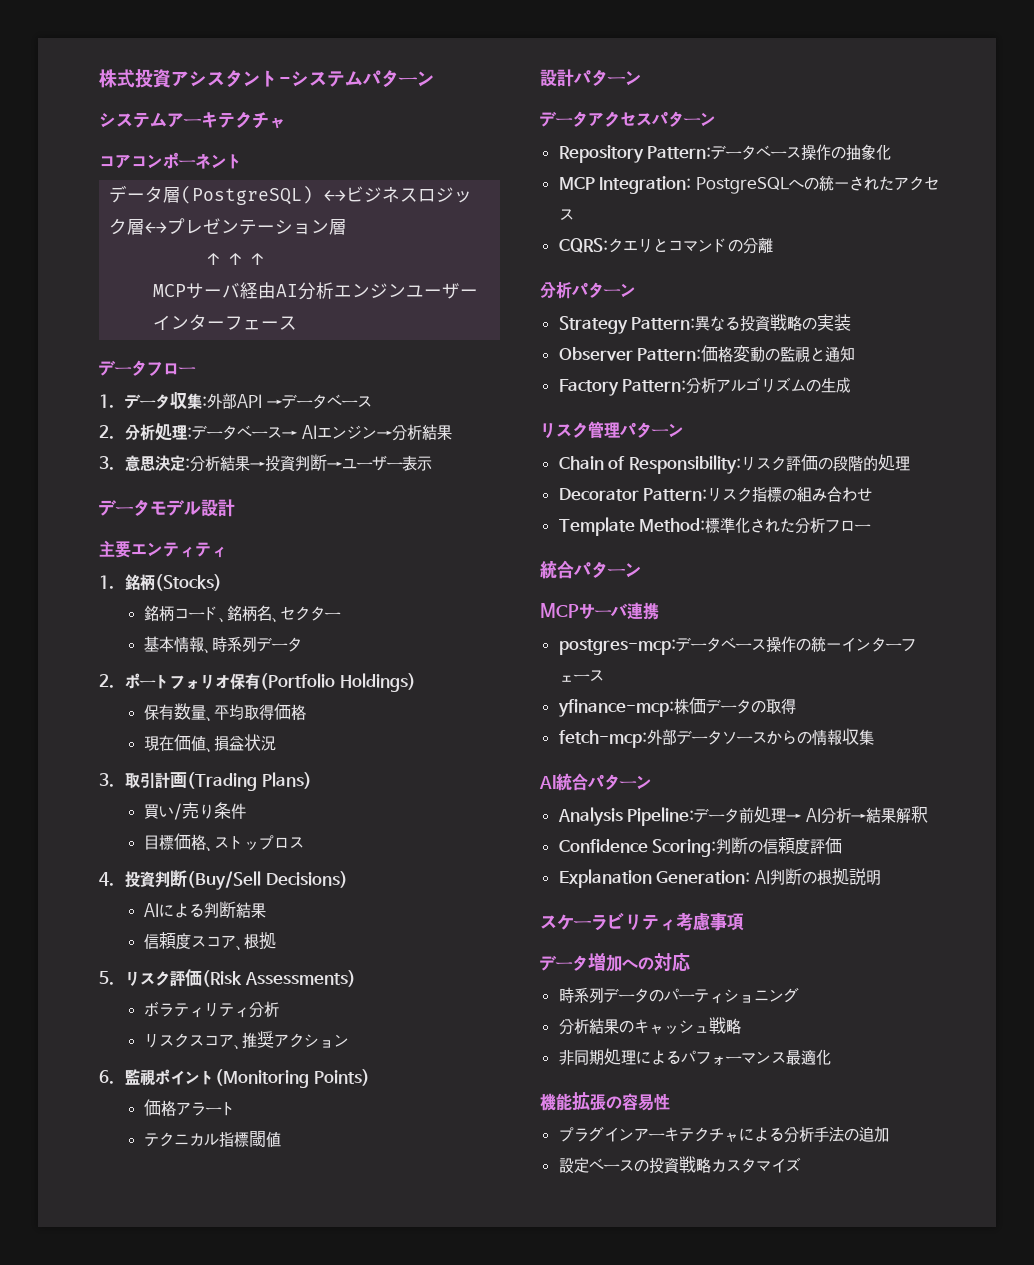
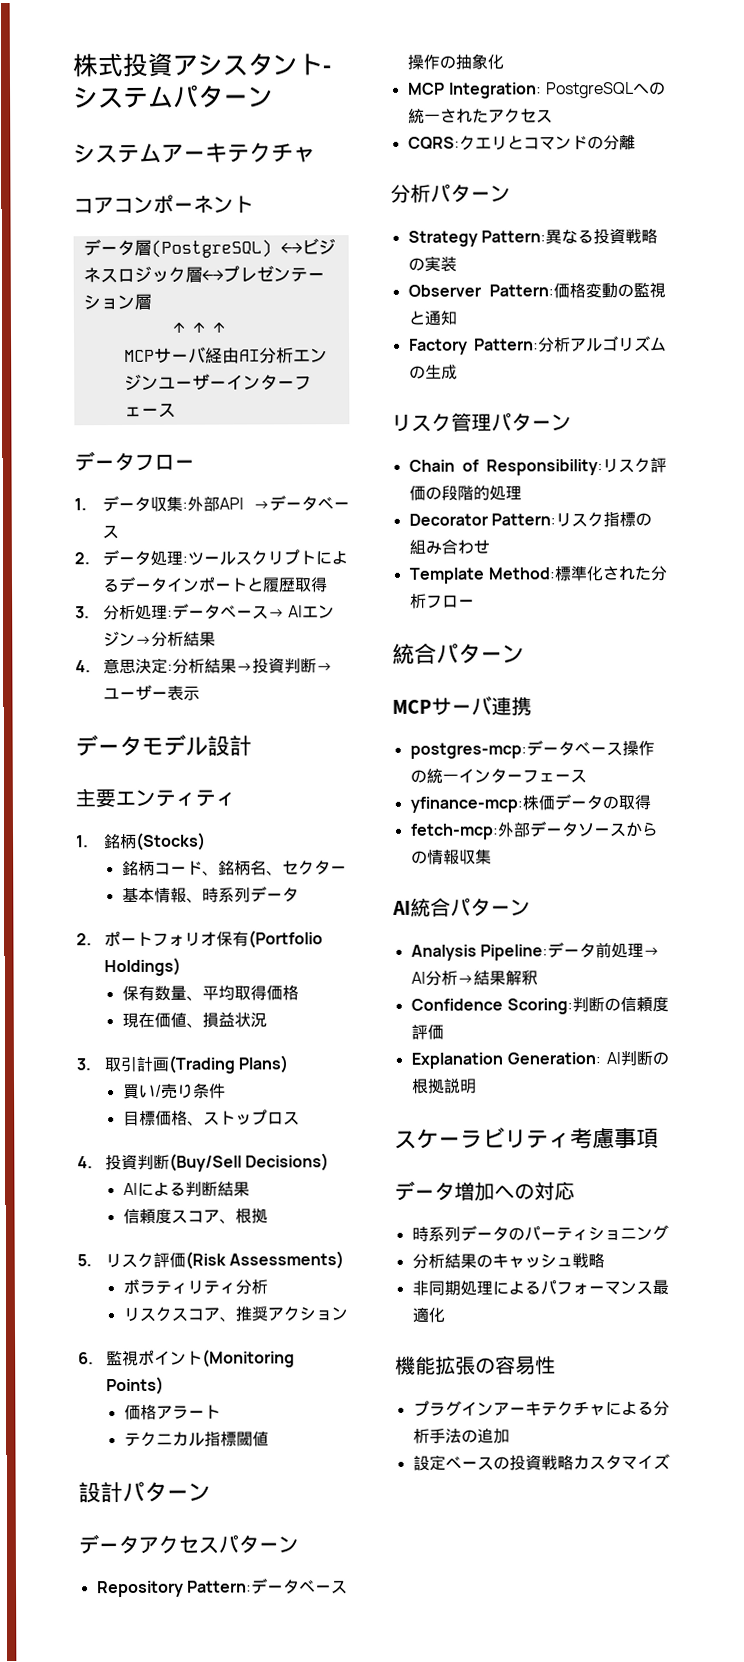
(114, 432) none -> [101,549,348,566] [101,576,328,593] [75,606,90,619] データ処理:ツールスクリプトによるデータインポートと履歴取得 // 3.
[99,456,114,470] 3. -> [75,660,91,673] 4.

